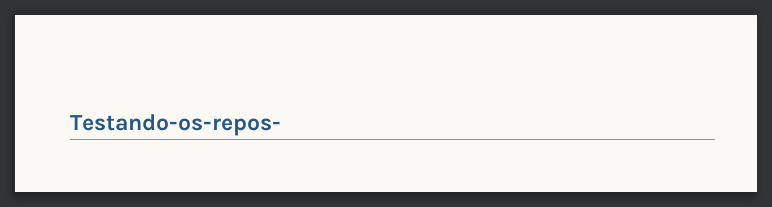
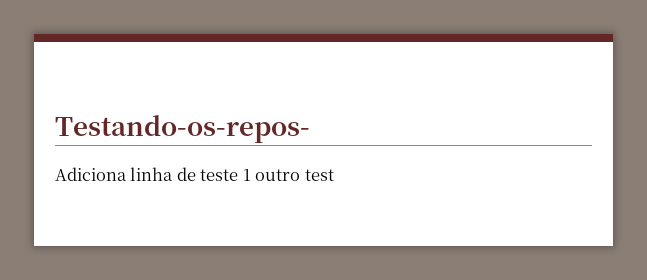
(281, 125) none -> [55,167,334,181] // Adiciona linha de teste 1 outro test

